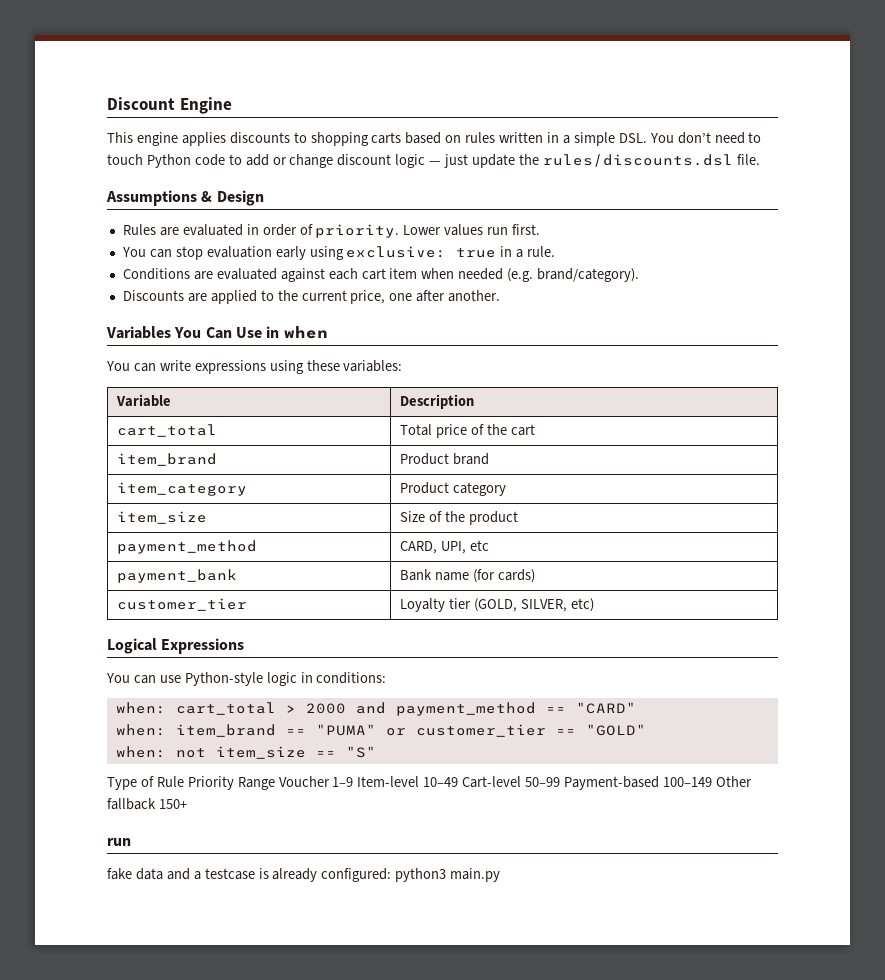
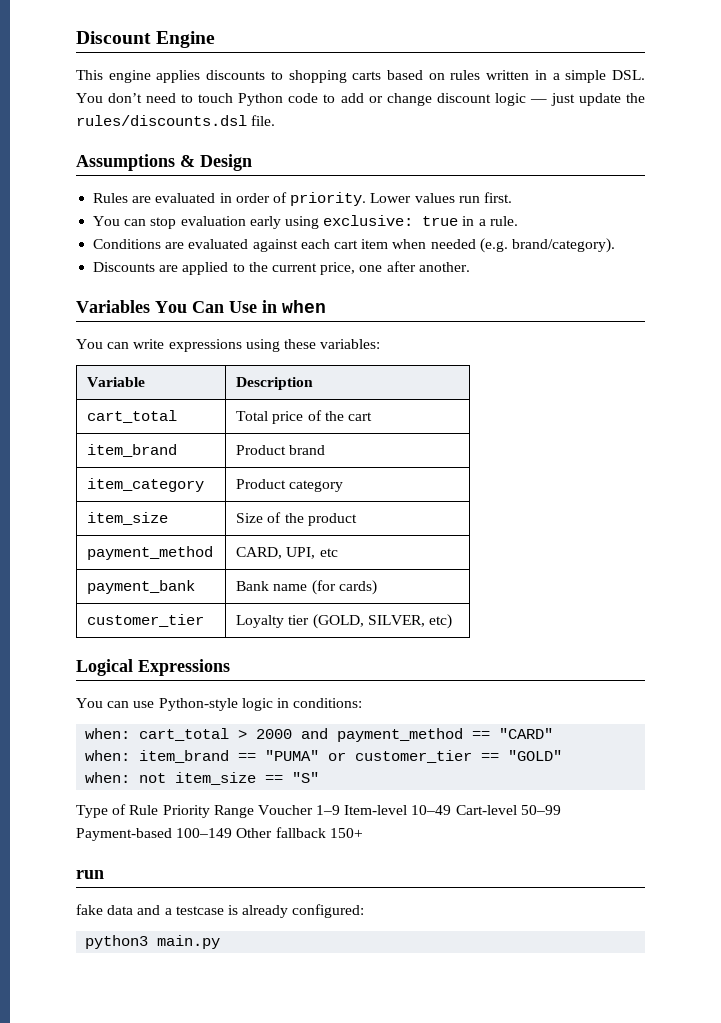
(392, 875) none -> (365, 911) //

